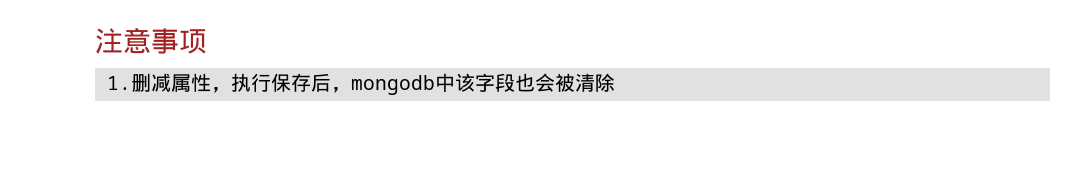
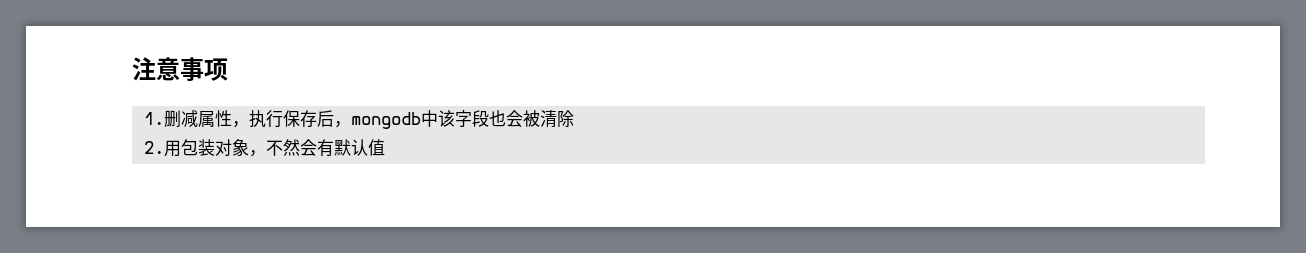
(616, 82) none -> [144,139,385,157] // 2.用包装对象，不然会有默认值

